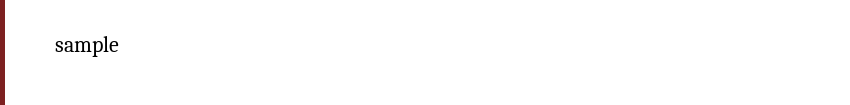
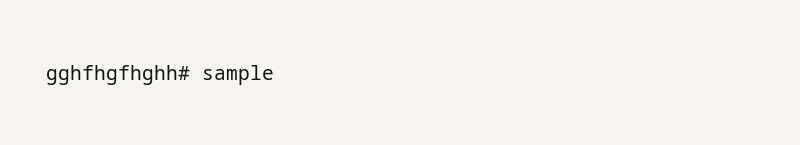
(55, 46) none -> [46,65,190,85] gghfhgfhghh#

